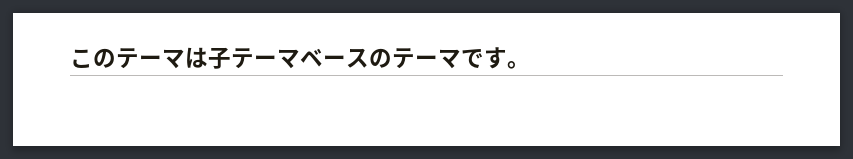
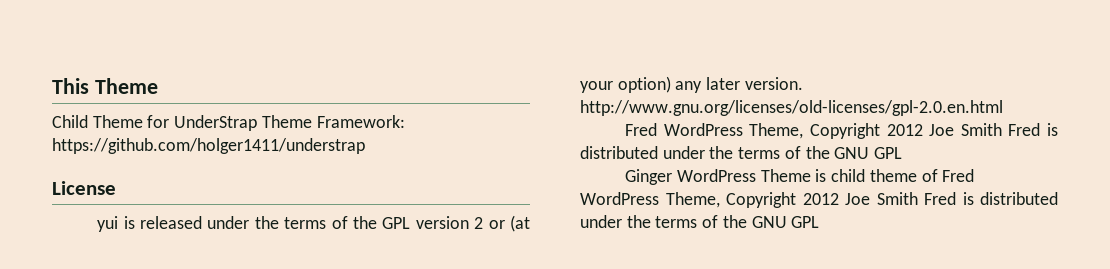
[70,47,530,69] このテーマは子テーマベースのテーマです。 -> [52,78,158,94] [52,115,405,131] [52,138,365,154] [52,181,116,195] [97,215,531,232] [580,76,803,93] [580,100,1003,116] [625,123,1058,139] [580,146,903,159] [625,169,975,185] [580,192,1058,208] [580,215,820,228] This Theme // Child Theme for UnderStrap Theme Framework: https://github.com/holger1411/understrap // License // yui is released under the terms of the GPL version 2 or (at your option) any later version. http://www.gnu.org/licenses/old-licenses/gpl-2.0.en.html // Fred WordPress Theme, Copyright 2012 Joe Smith Fred is distributed under the terms of the GNU GPL // Ginger WordPress Theme is child theme of Fred WordPress Theme, Copyright 2012 Joe Smith Fred is distributed under the terms of the GNU GPL

